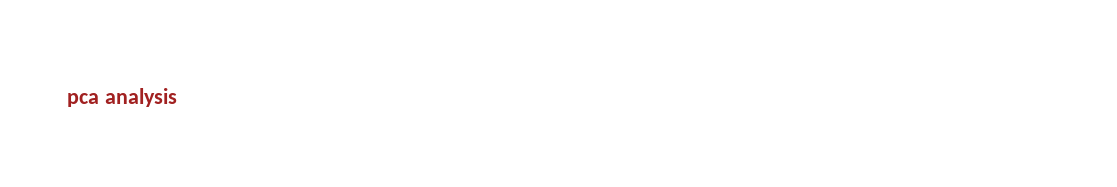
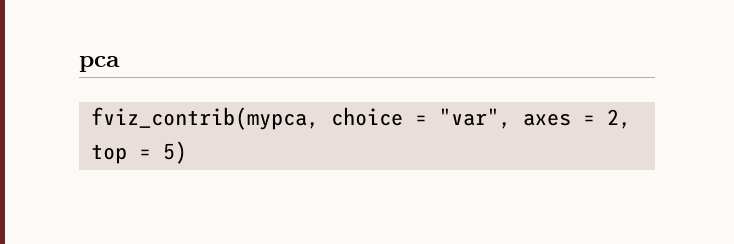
[104,88,177,107] analysis -> [91,107,632,130] [91,141,188,164] // fviz_contrib(mypca, choice = "var", axes = 2, top = 5)

